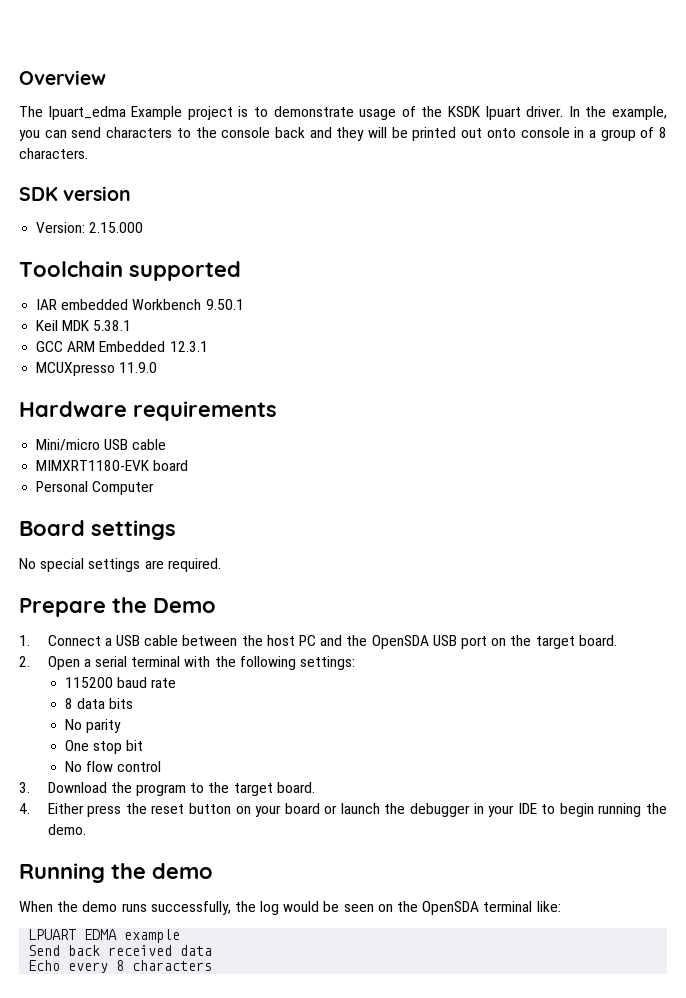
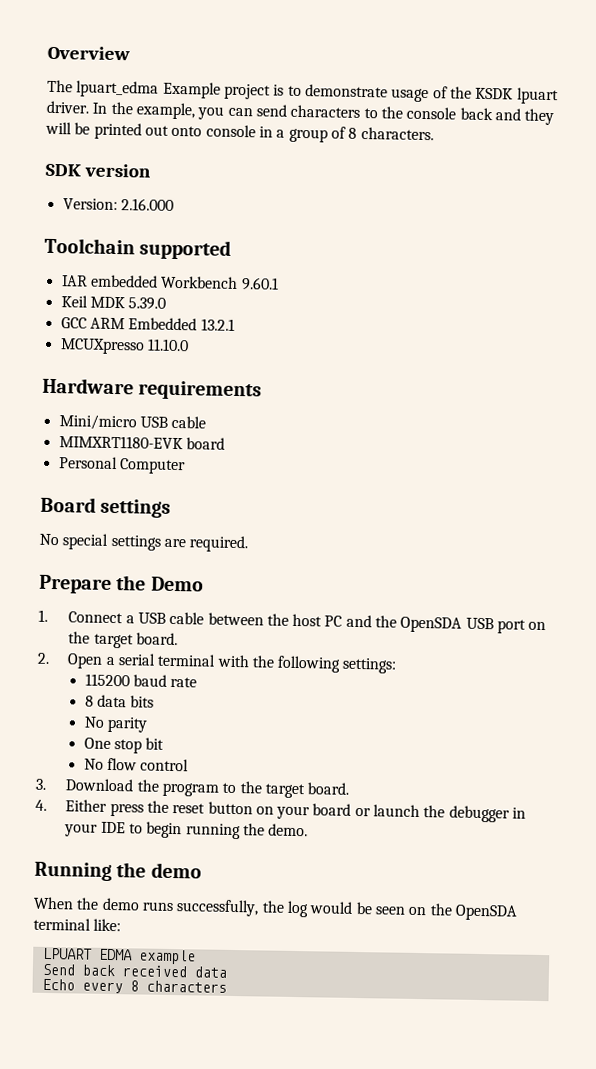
[89,222,144,233] 2.15.000 -> [120,198,174,211] 2.16.000
[205,299,244,310] 9.50.1 -> [240,277,279,291] 9.60.1
[93,320,132,331] 5.38.1 -> [128,297,167,310] 5.39.0
[169,341,208,352] 12.3.1 -> [200,318,235,331] 13.2.1
[119,362,158,373] 11.9.0 -> [146,338,189,352] 11.10.0

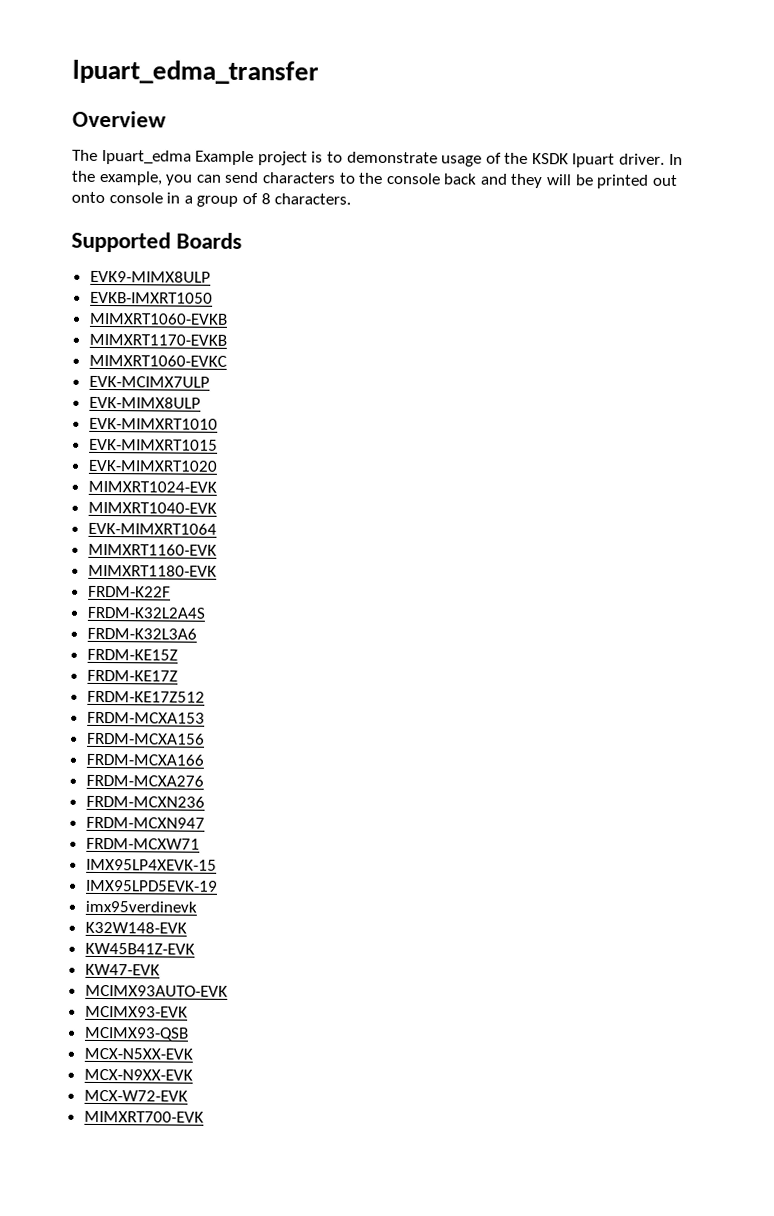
(47, 53) none -> [72,59,319,85] lpuart_edma_transfer //
[45,163,151,178] [62,198,174,211] [44,237,232,260] [61,274,279,291] [60,295,167,310] [60,317,235,331] [59,338,189,355] [42,377,263,401] [58,414,207,431] [58,435,225,450] [58,456,186,475] [40,496,172,518] [39,533,249,553] [39,574,204,594] [38,609,547,634] [68,631,178,649] [37,652,397,674] [84,673,198,688] [84,694,155,708] [83,716,149,733] [83,737,165,754] [83,757,190,772] [35,778,350,799] [35,799,527,823] [64,821,309,840] [34,861,202,882] [33,896,518,921] [33,917,122,932] [42,947,196,965] [41,963,227,978] [41,978,227,994] SDK version // Version: 2.16.000 // Toolchain supported // IAR embedded Workbench 9.60.1 // Keil MDK 5.39.0 // GCC ARM Embedded 13.2.1 // MCUXpresso 11.10.0 // Hardware requirements // Mini/micro USB cable // MIMXRT1180-EVK board // Personal Computer // Board settings // No special settings are required. // Prepare the Demo // 1. Connect a USB cable between the host PC and the OpenSDA USB port on the target board. // 2. Open a serial terminal with the following settings: // 115200 baud rate // 8 data bits // No parity // One stop bit // No flow control // 3. Download the program to the target board. // 4. Either press the reset button on your board or launch the debugger in your IDE to begin running the demo. // Running the demo // When the demo runs successfully, the log would be seen on the OpenSDA terminal like: // LPUART EDMA example // Send back received data // Echo every 8 characters -> [71,231,243,253] [89,270,211,283] [89,291,213,304] [88,312,228,325] [88,333,227,346] [88,354,227,367] [88,375,210,388] [88,396,201,409] [88,417,218,430] [88,438,218,451] [87,459,218,472] [87,480,217,493] [87,501,217,514] [87,522,217,535] [87,543,217,556] [87,564,217,577] [87,585,171,598] [86,606,205,619] [86,627,197,640] [86,648,178,661] [86,669,178,682] [86,690,205,703] [86,711,205,724] [86,732,205,745] [85,753,204,766] [85,774,204,787] [85,795,205,808] [85,816,205,829] [85,837,200,850] [85,858,217,871] [85,879,218,892] [84,900,197,913] [84,921,187,934] [84,942,195,955] [84,963,160,976] [84,984,228,997] [84,1005,188,1018] [83,1026,189,1041] [83,1047,193,1060] [83,1068,193,1081] [83,1089,188,1102] [83,1110,204,1123] Supported Boards // EVK9-MIMX8ULP // EVKB-IMXRT1050 // MIMXRT1060-EVKB // MIMXRT1170-EVKB // MIMXRT1060-EVKC // EVK-MCIMX7ULP // EVK-MIMX8ULP // EVK-MIMXRT1010 // EVK-MIMXRT1015 // EVK-MIMXRT1020 // MIMXRT1024-EVK // MIMXRT1040-EVK // EVK-MIMXRT1064 // MIMXRT1160-EVK // MIMXRT1180-EVK // FRDM-K22F // FRDM-K32L2A4S // FRDM-K32L3A6 // FRDM-KE15Z // FRDM-KE17Z // FRDM-KE17Z512 // FRDM-MCXA153 // FRDM-MCXA156 // FRDM-MCXA166 // FRDM-MCXA276 // FRDM-MCXN236 // FRDM-MCXN947 // FRDM-MCXW71 // IMX95LP4XEVK-15 // IMX95LPD5EVK-19 // imx95verdinevk // K32W148-EVK // KW45B41Z-EVK // KW47-EVK // MCIMX93AUTO-EVK // MCIMX93-EVK // MCIMX93-QSB // MCX-N5XX-EVK // MCX-N9XX-EVK // MCX-W72-EVK // MIMXRT700-EVK

